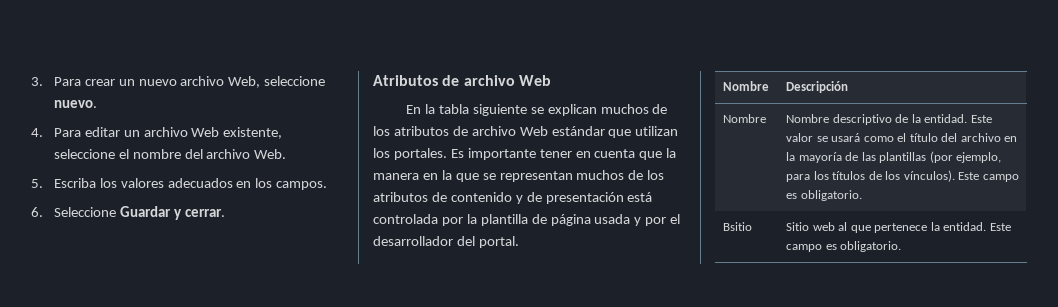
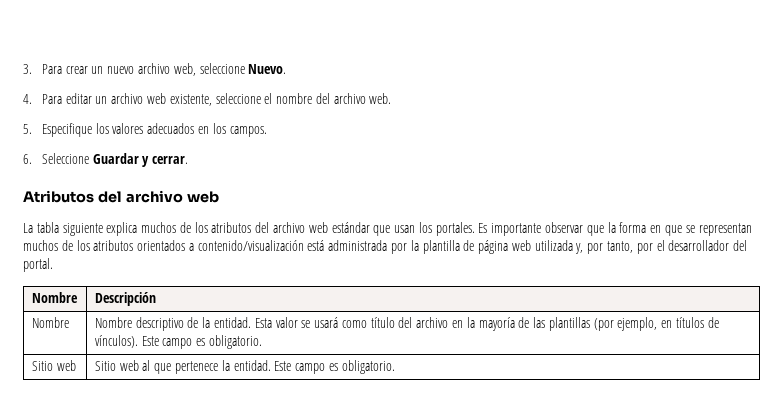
[228,76,326,88] [53,100,97,108] Web, seleccione nuevo. -> [173,63,287,76] web, seleccione Nuevo.
[191,127,220,137] Web -> [147,93,167,104] web
[254,149,287,159] Web. -> [369,93,392,104] web.
[53,178,96,188] Escriba -> [41,123,92,137] Especifique
[442,75,551,86] [406,104,668,116] [373,126,548,136] de archivo Web // En la tabla siguiente se explican muchos de los atributos de archivo Web -> [97,190,219,203] [23,222,328,236] del archivo web // La tabla siguiente explica muchos de los atributos del archivo web
[635,126,679,136] utilizan -> [394,225,416,233] usan
[539,148,677,160] [373,170,452,180] tener en cuenta que la manera en la -> [545,222,662,236] observar que la forma en
[431,192,653,204] [373,214,438,224] de contenido y de presentación está controlada -> [137,240,388,251] orientados a contenido/visualización está administrada
[594,214,642,226] usada y -> [511,240,634,254] web utilizada y, por tanto,
[970,115,992,123] Este -> [254,318,272,328] Esta
[897,133,907,142] el -> (367, 324) none
[786,171,829,182] para los -> [661,320,673,328] en
[885,171,901,180] los -> (719, 322) none
[723,222,753,231] Bsitio -> [31,360,76,371] Sitio web

